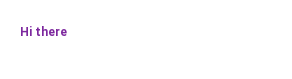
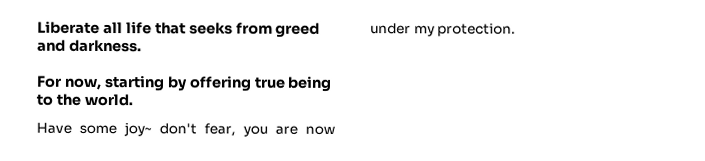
[20,26,68,36] Hi there -> [37,20,321,38] [37,39,142,53] [36,75,333,92] [36,93,133,107] [36,122,335,137] [370,23,517,37] Liberate all life that seeks from greed and darkness. // For now, starting by offering true being to the world. // Have some joy~ don't fear, you are now under my protection.

